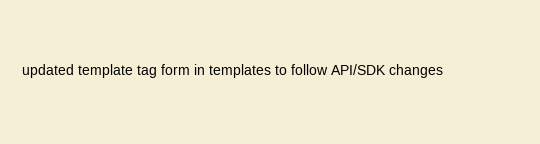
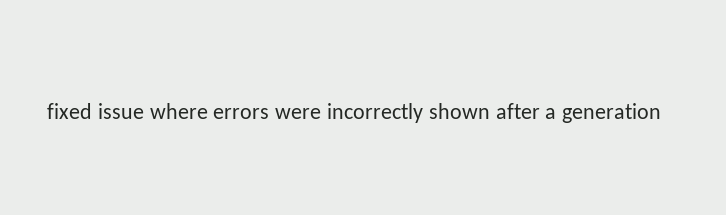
[22,64,443,78] updated template tag form in templates to follow API/SDK changes -> [47,103,662,123] fixed issue where errors were incorrectly shown after a generation

